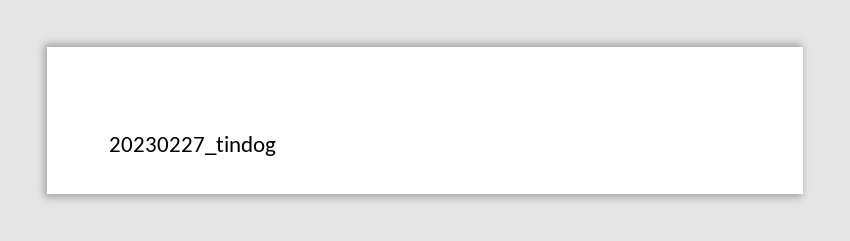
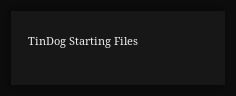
[109,136,276,156] 20230227_tindog -> [28,37,138,48] TinDog Starting Files

